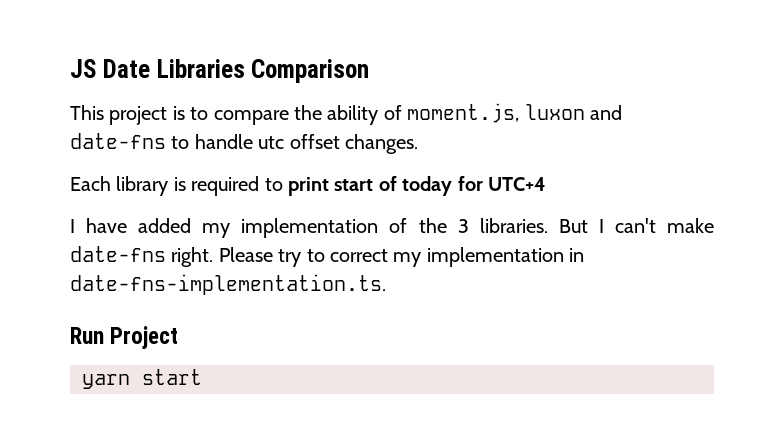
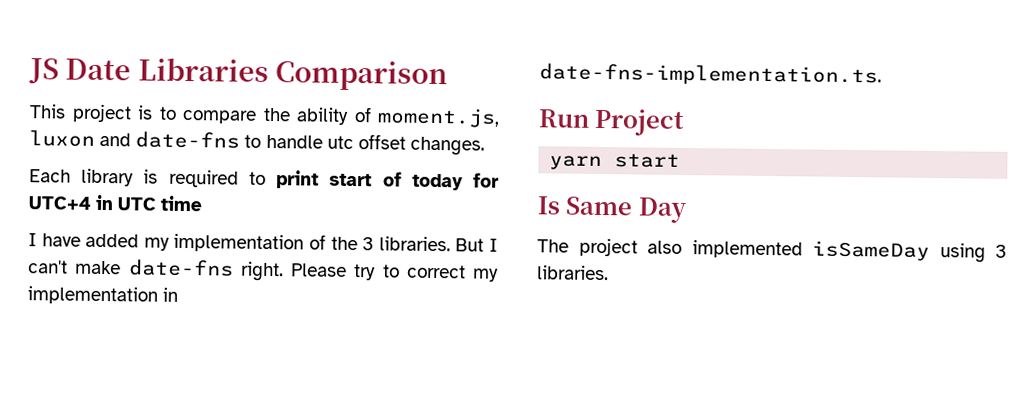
(546, 184) none -> [95,194,204,212] in UTC time
(202, 377) none -> [537,196,687,224] [537,237,1007,263] [537,265,609,281] // Is Same Day // The project also implemented isSameDay using 3 libraries.

